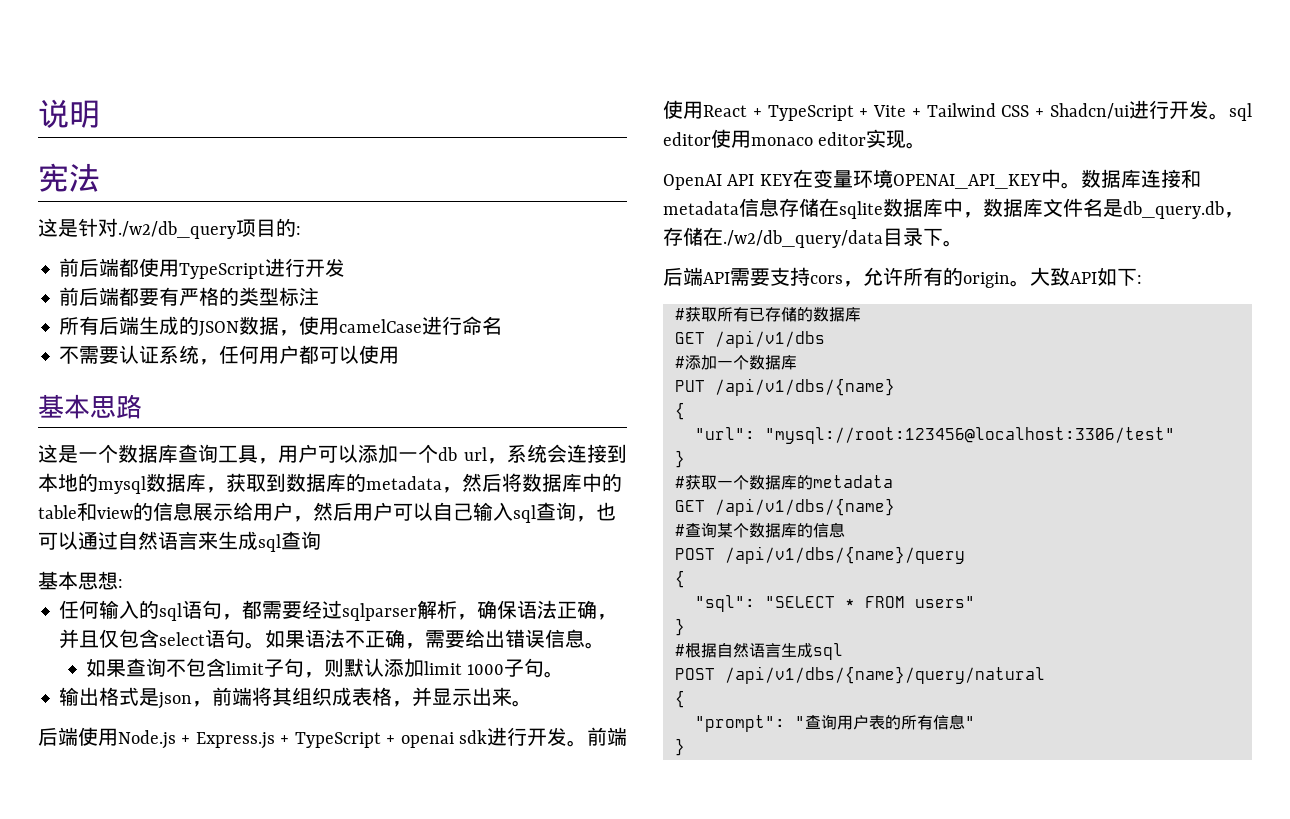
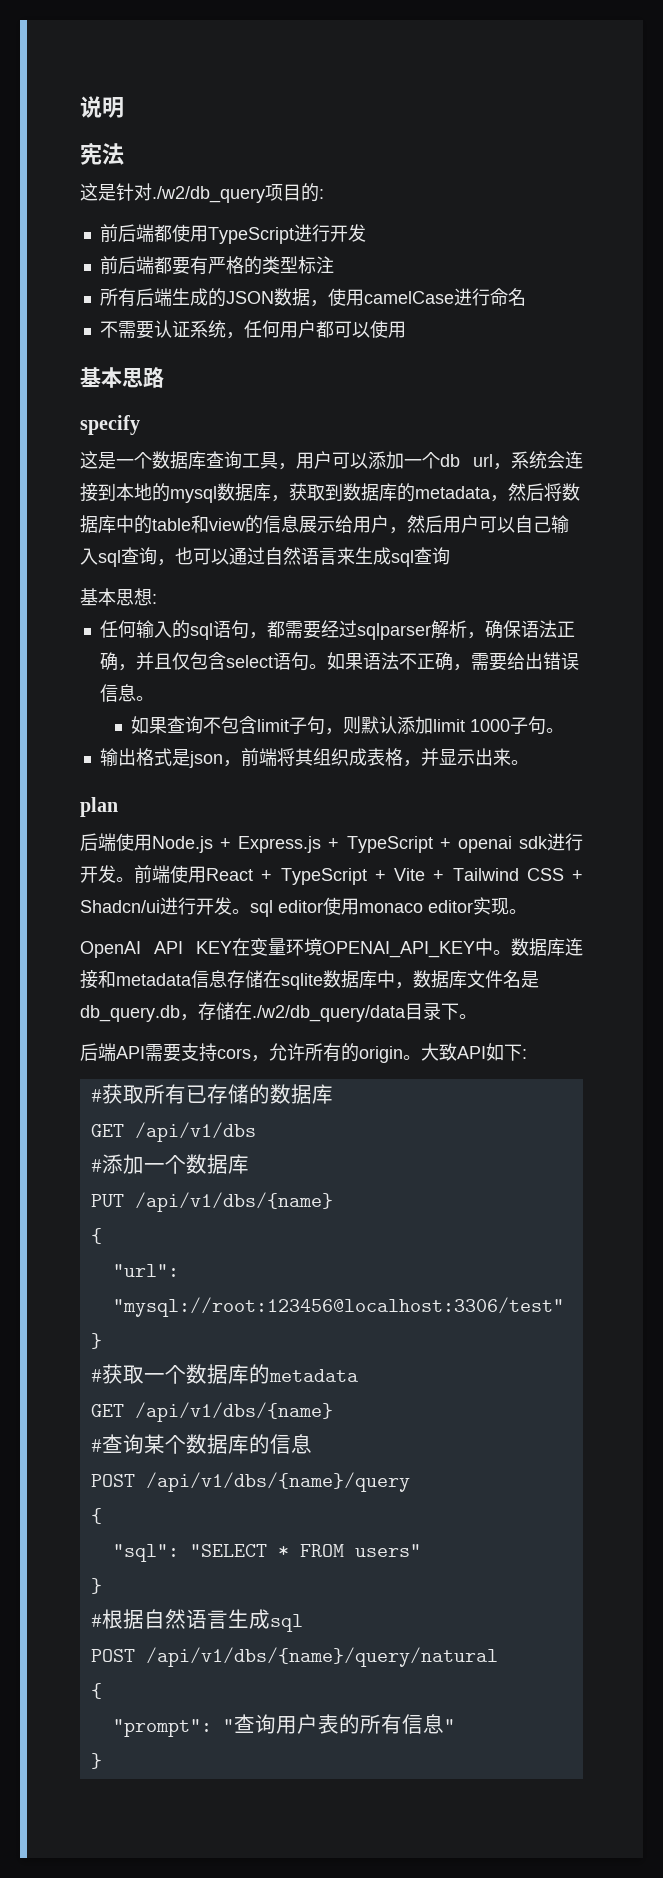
(142, 406) none -> [80,415,140,435] // specify
(533, 703) none -> [80,797,118,817] // plan

